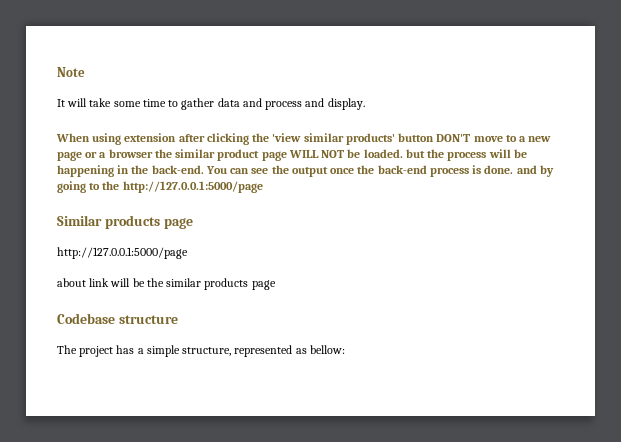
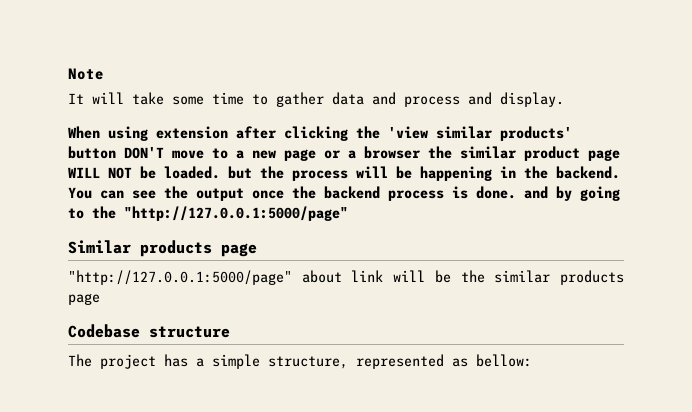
[151,165,204,174] back-end. -> [556,166,620,179] backend.
[377,165,427,174] back-end -> [324,186,380,199] backend
[122,181,263,193] http://127.0.0.1:5000/page -> [124,206,348,221] "http://127.0.0.1:5000/page"
[57,247,188,259] http://127.0.0.1:5000/page // -> [68,270,292,285] "http://127.0.0.1:5000/page"

